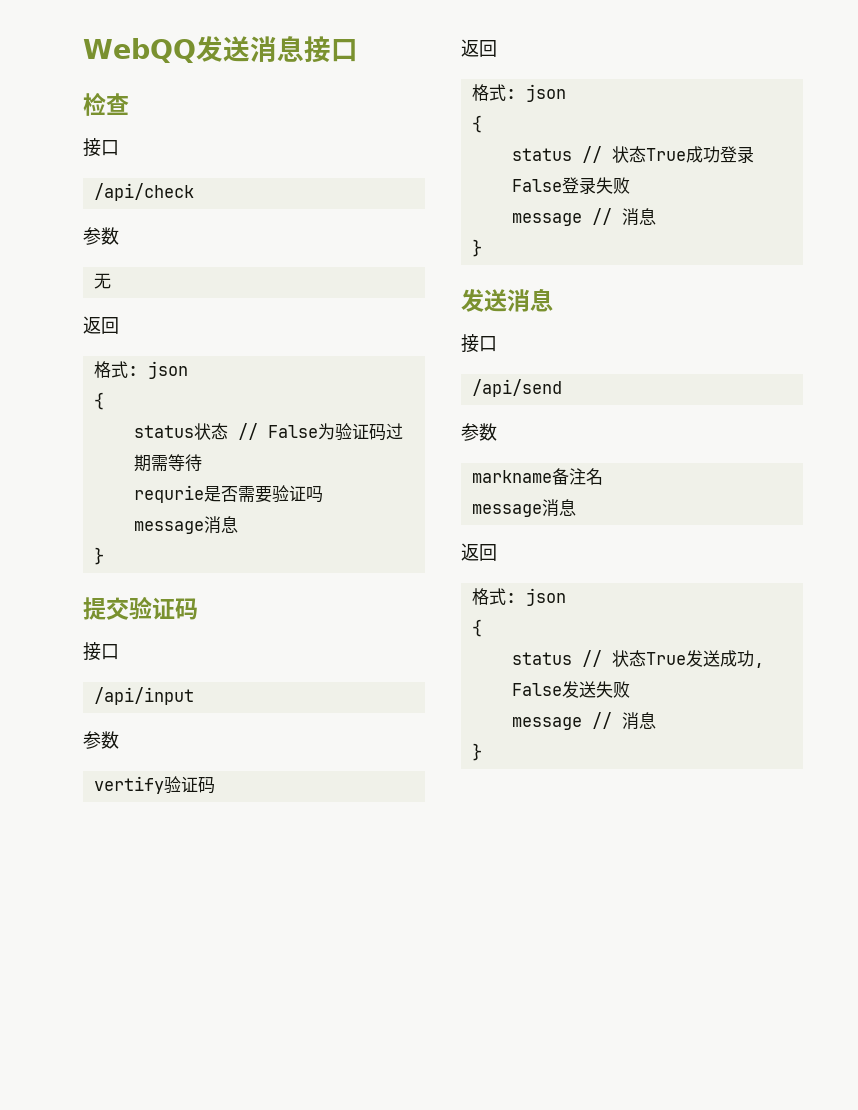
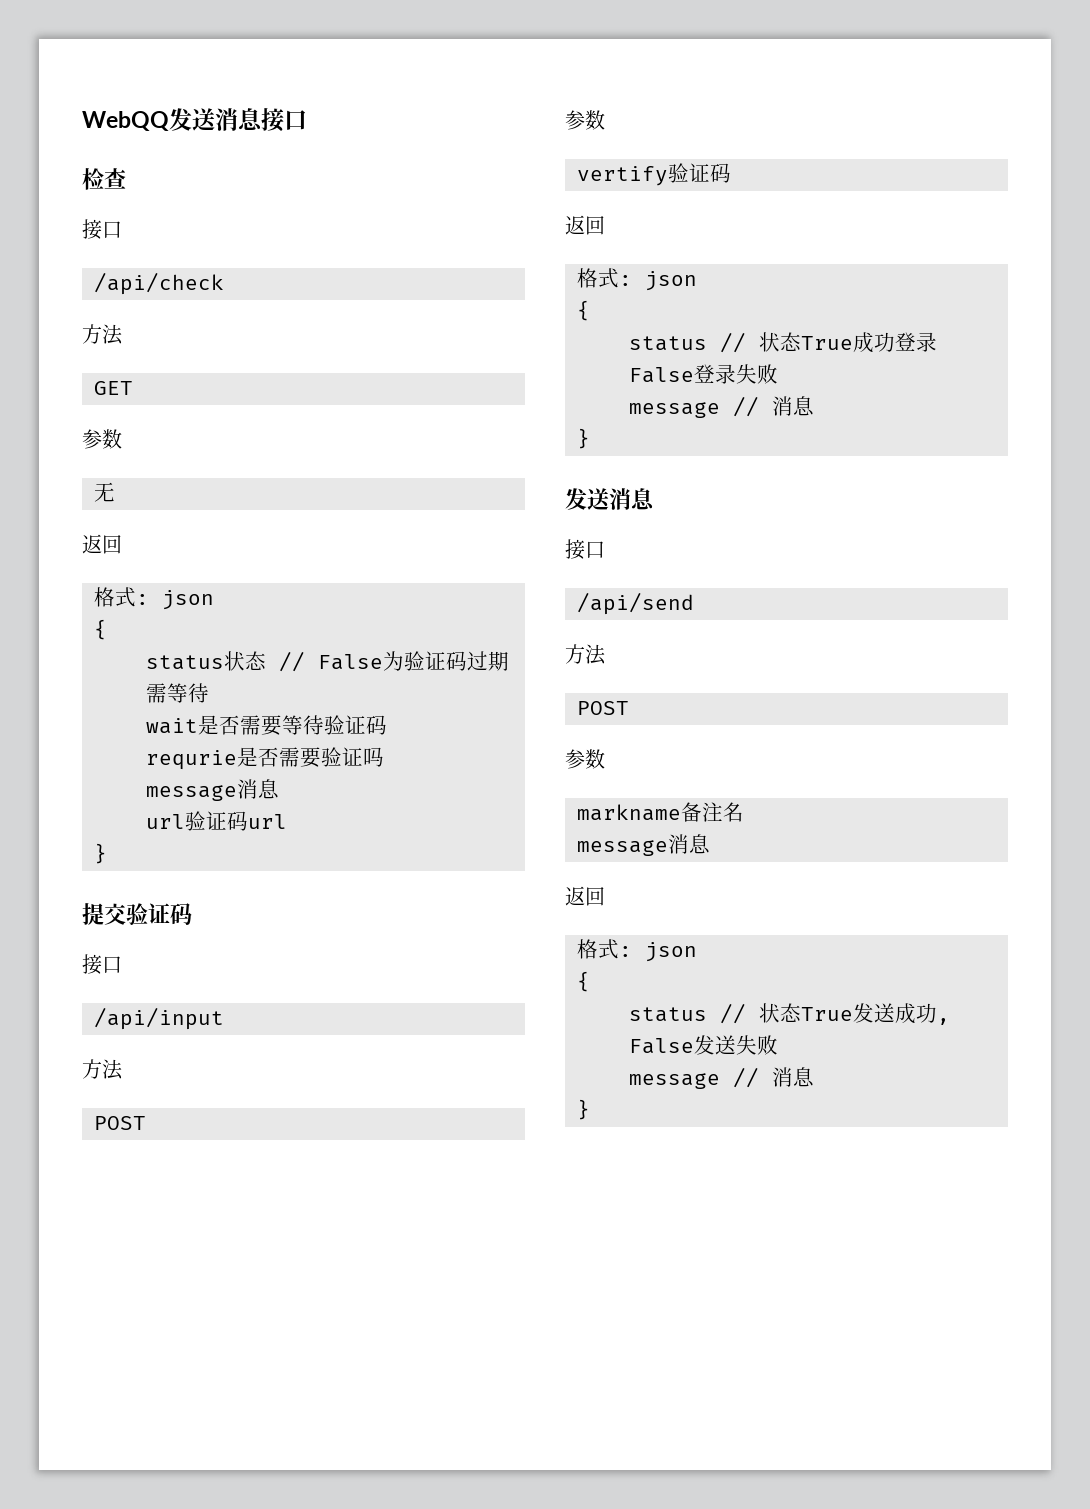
(194, 192) none -> [82,324,123,345] [94,381,133,395] // 方法 // GET
(202, 463) none -> [146,715,387,736] // wait是否需要等待验证码
(238, 524) none -> [146,811,287,831] // url验证码url
(194, 696) none -> [82,1059,123,1080] [94,1116,146,1130] // 方法 // POST
(562, 388) none -> [565,644,606,665] [577,701,629,715] // 方法 // POST

